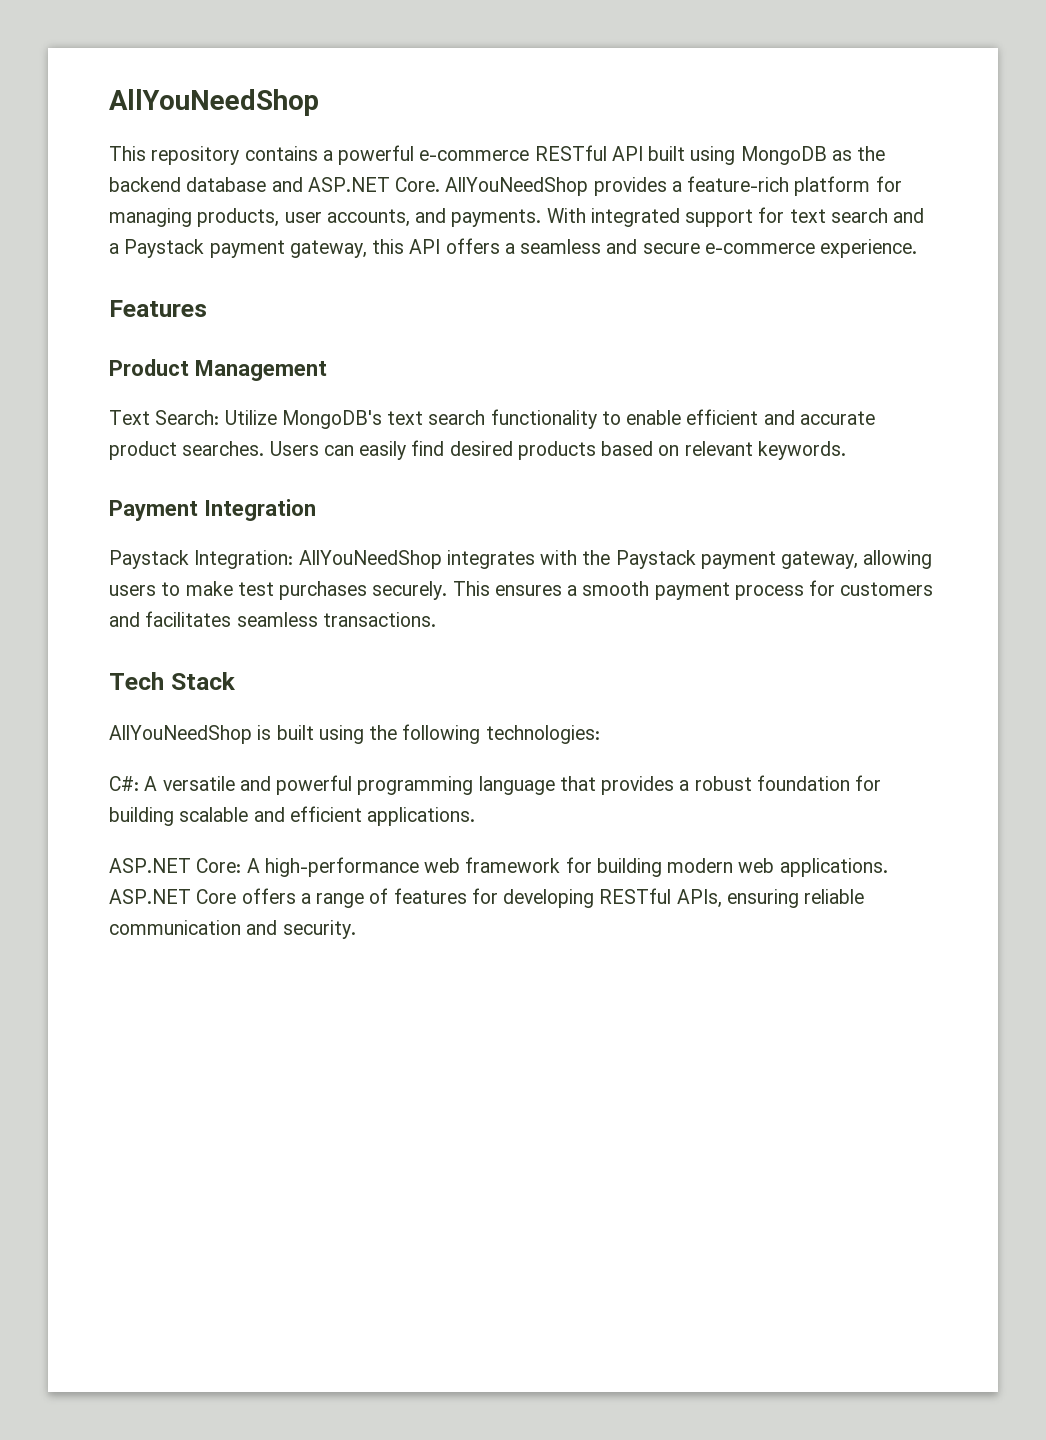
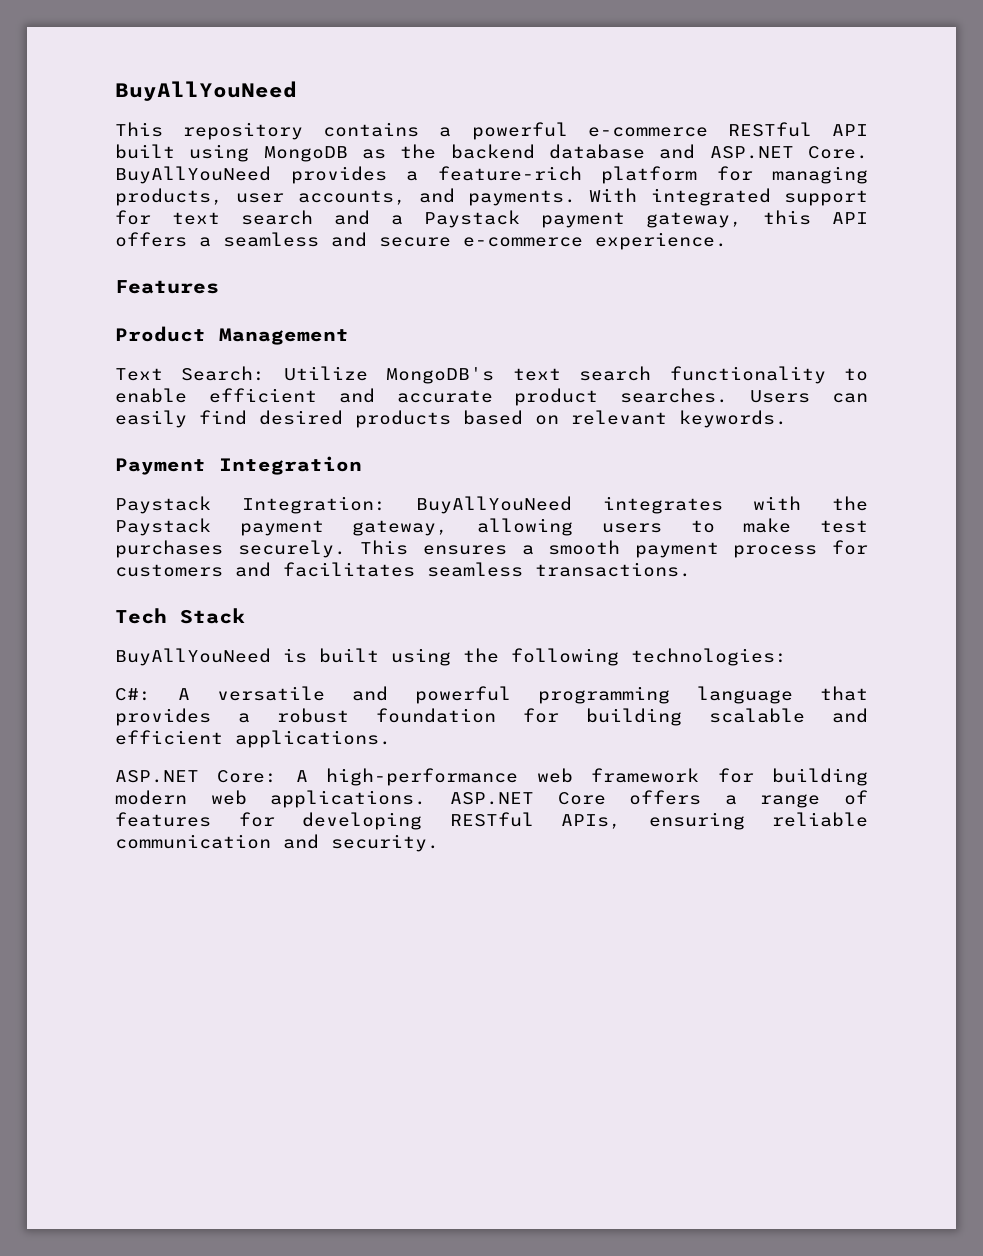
[109,89,319,116] AllYouNeedShop -> [115,81,297,101] BuyAllYouNeed
[445,177,589,196] AllYouNeedShop -> [115,166,271,184] BuyAllYouNeed
[298,550,442,569] AllYouNeedShop -> [416,496,573,514] BuyAllYouNeed
[109,725,252,744] AllYouNeedShop -> [115,648,271,666] BuyAllYouNeed

